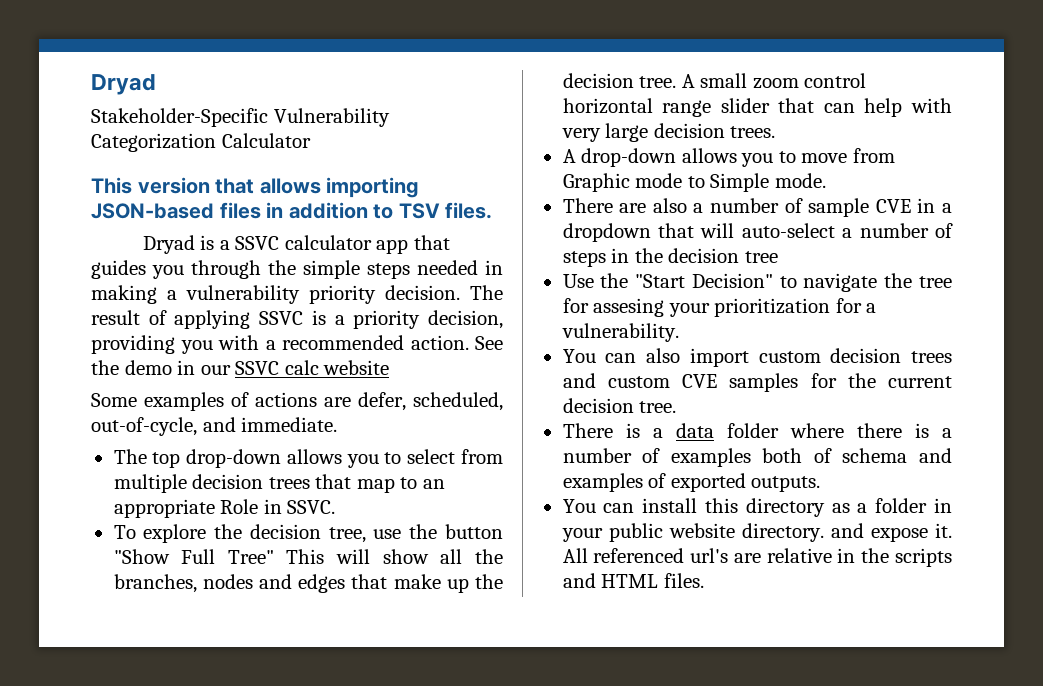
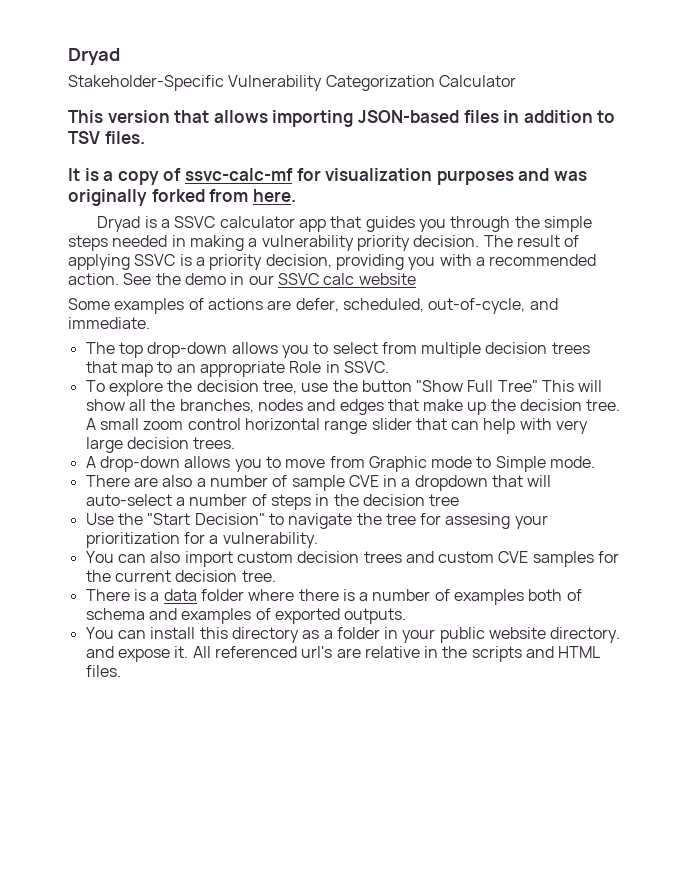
(493, 210) none -> [68,168,587,185] [68,189,296,206] // It is a copy of ssvc-calc-mf for visualization purposes and was originally forked from here.

